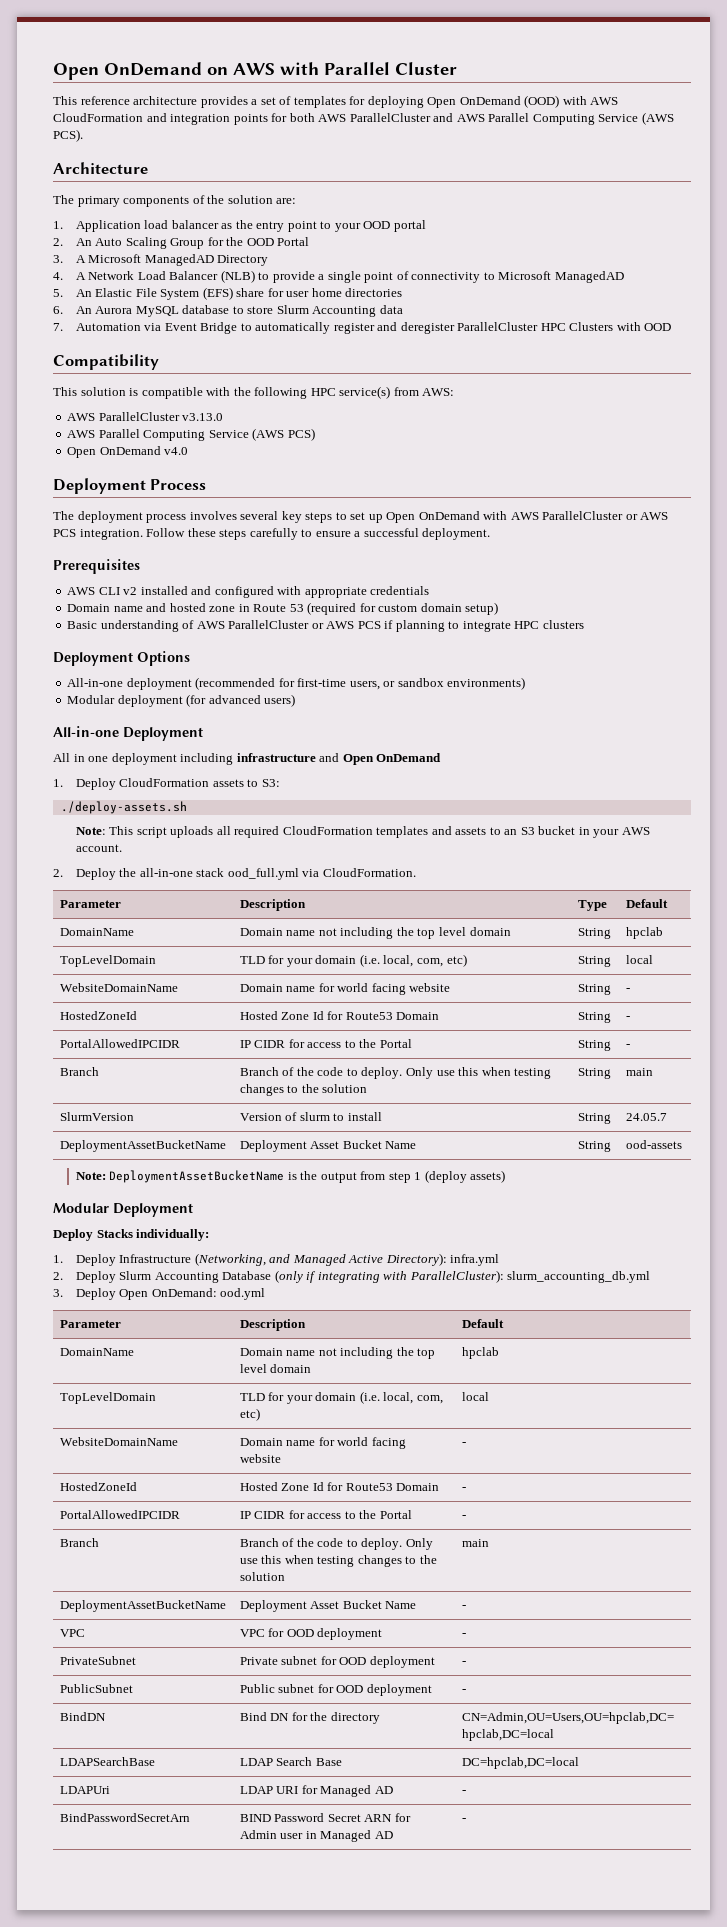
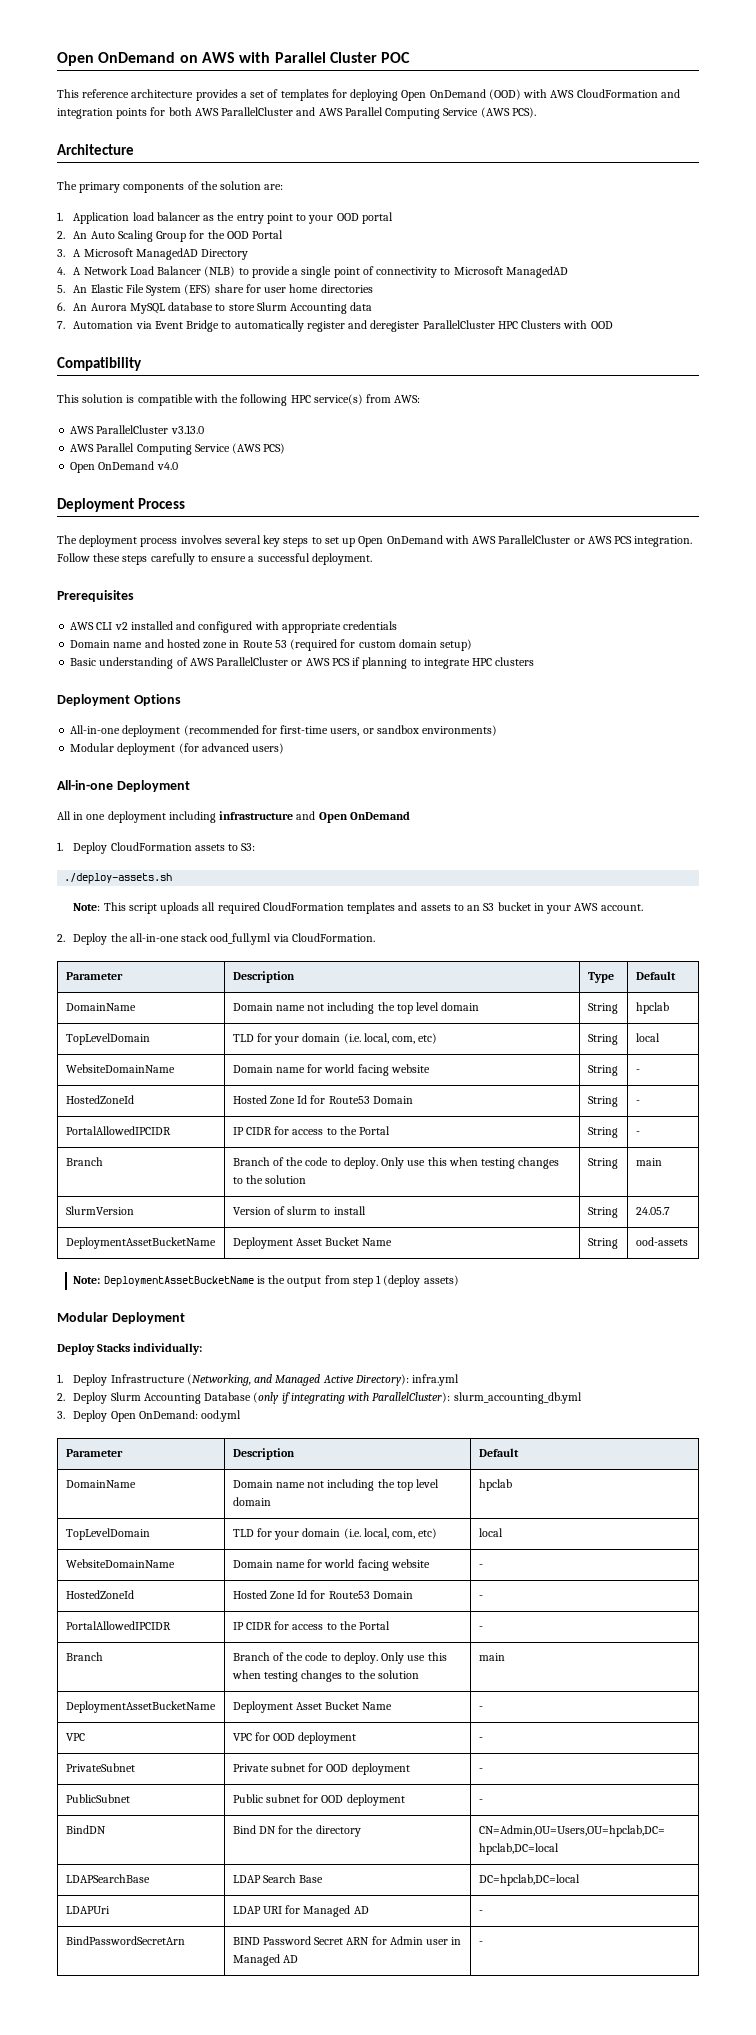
(457, 68) none -> [381,52,411,63] POC

